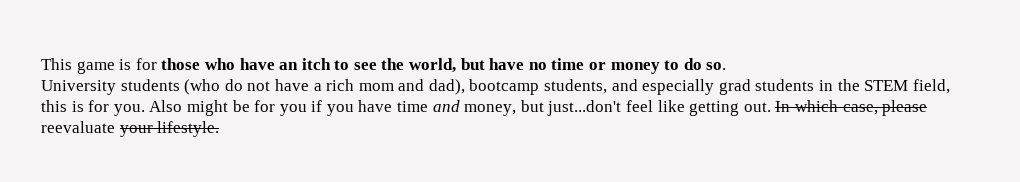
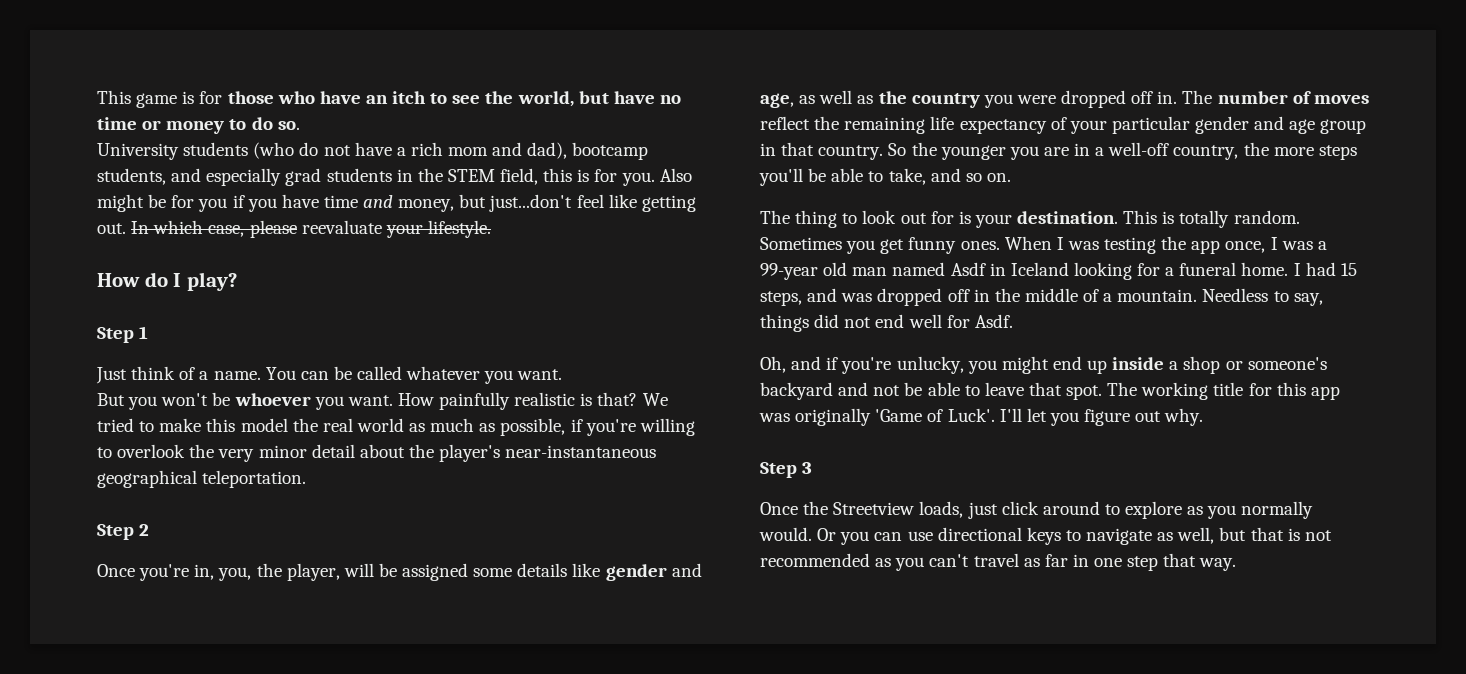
(220, 129) none -> [97,272,237,291] [97,326,149,343] [96,366,563,384] [97,392,668,410] [97,418,695,436] [97,444,657,462] [97,470,307,488] [97,524,150,540] [97,563,702,581] [760,90,1369,108] [760,116,1367,134] [760,142,1357,160] [759,168,1011,186] [760,210,1300,228] [760,236,1327,254] [760,262,1357,280] [760,288,1323,306] [760,314,1013,332] [760,356,1327,374] [760,382,1340,400] [759,408,1204,426] [760,462,813,478] [760,501,1314,519] [759,527,1332,545] [760,553,1237,571] // How do I play? // Step 1 // Just think of a name. You can be called whatever you want. // But you won't be whoever you want. How painfully realistic is that? We tried to make this model the real world as much as possible, if you're willing to overlook the very minor detail about the player's near-instantaneous geographical teleportation. // Step 2 // Once you're in, you, the player, will be assigned some details like gender and age, as well as the country you were dropped off in. The number of moves reflect the remaining life expectancy of your particular gender and age group in that country. So the younger you are in a well-off country, the more steps you'll be able to take, and so on. // The thing to look out for is your destination. This is totally random. Sometimes you get funny ones. When I was testing the app once, I was a 99-year old man named Asdf in Iceland looking for a funeral home. I had 15 steps, and was dropped off in the middle of a mountain. Needless to say, things did not end well for Asdf. // Oh, and if you're unlucky, you might end up inside a shop or someone's backyard and not be able to leave that spot. The working title for this app was originally 'Game of Luck'. I'll let you figure out why. // Step 3 // Once the Streetview loads, just click around to explore as you normally would. Or you can use directional keys to navigate as well, but that is not recommended as you can't travel as far in one step that way.

